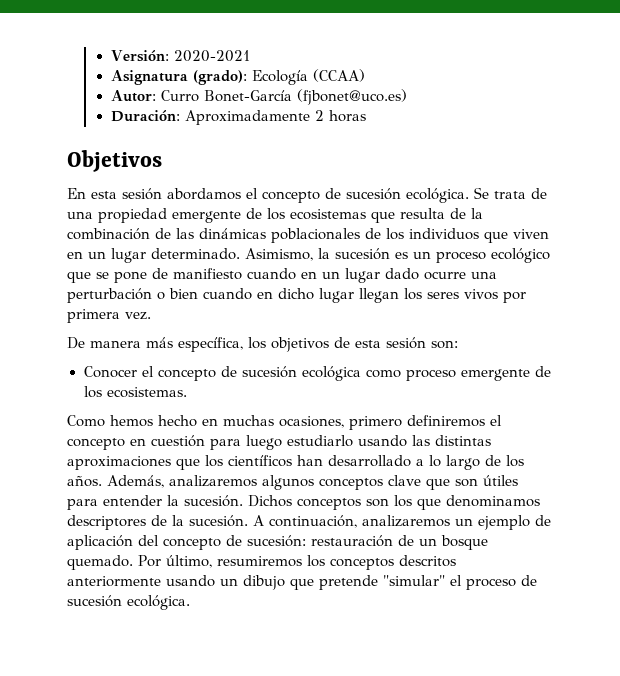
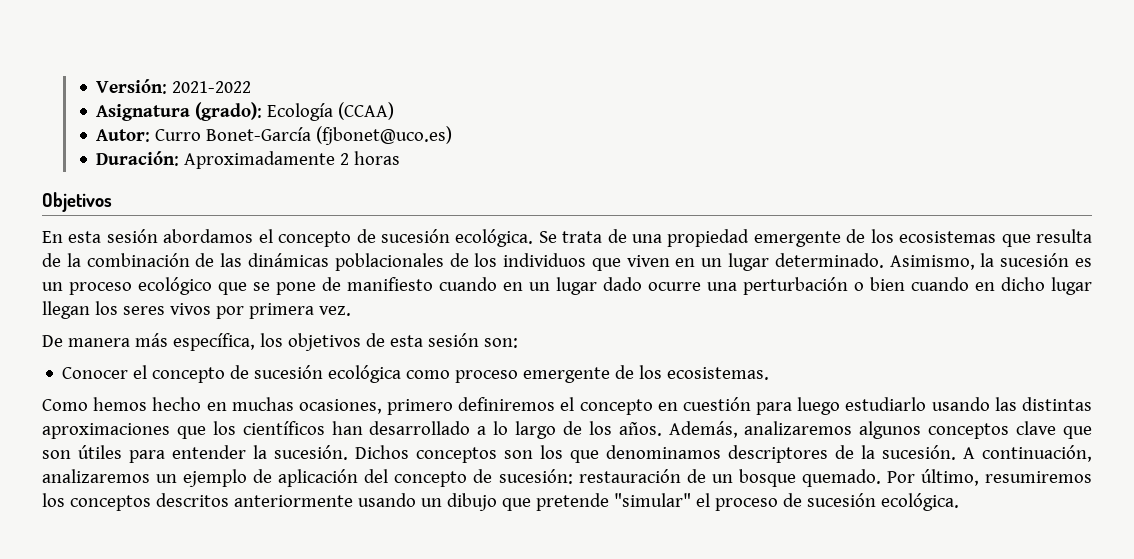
[173,50,250,62] 2020-2021 -> [172,81,252,93] 2021-2022

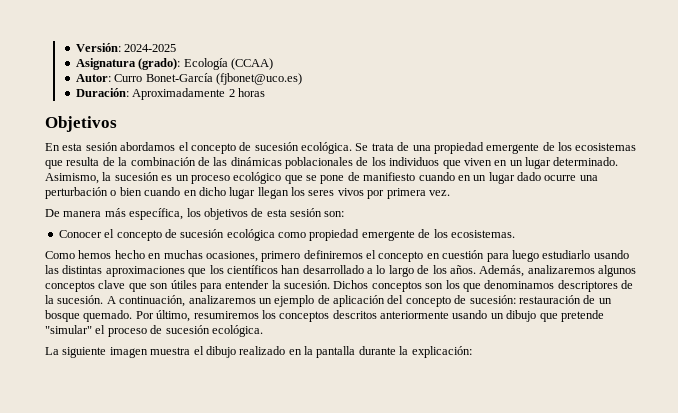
[172,81,252,93] 2021-2022 -> [124,44,177,52] 2024-2025
[455,370,519,383] proceso -> [309,229,360,241] propiedad
(959, 502) none -> [45,346,472,358] // La siguiente imagen muestra el dibujo realizado en la pantalla durante la explicación:

